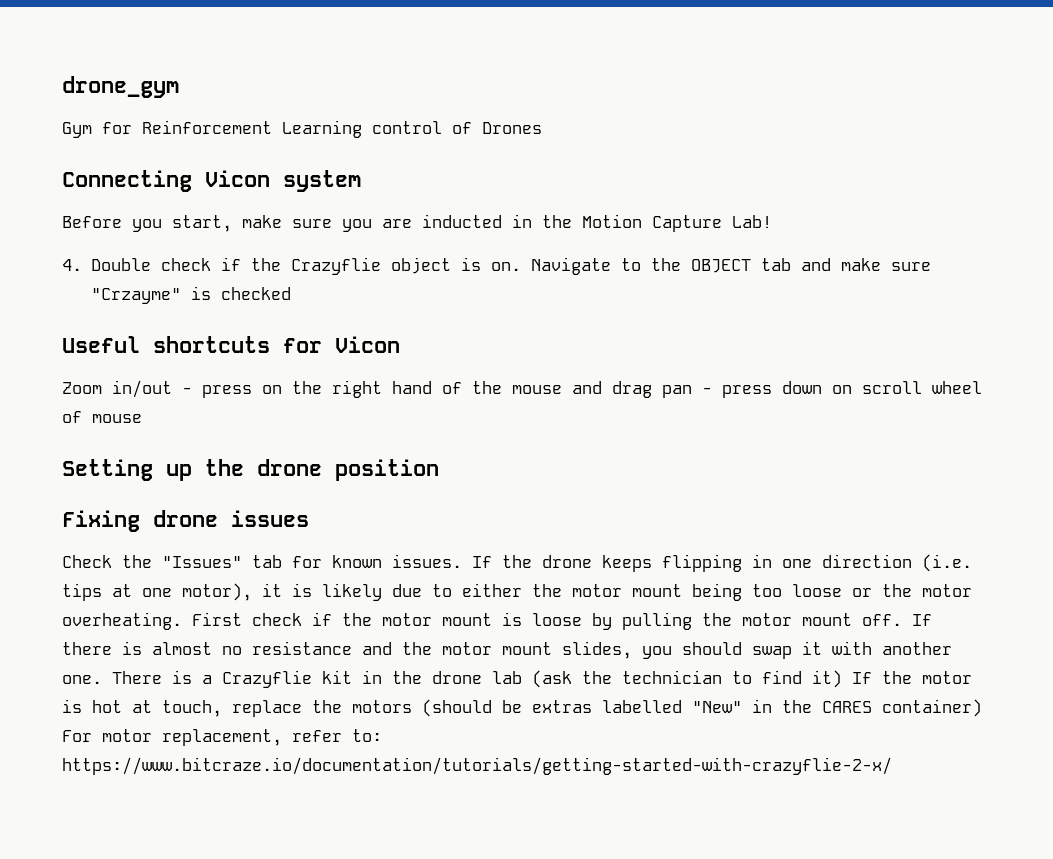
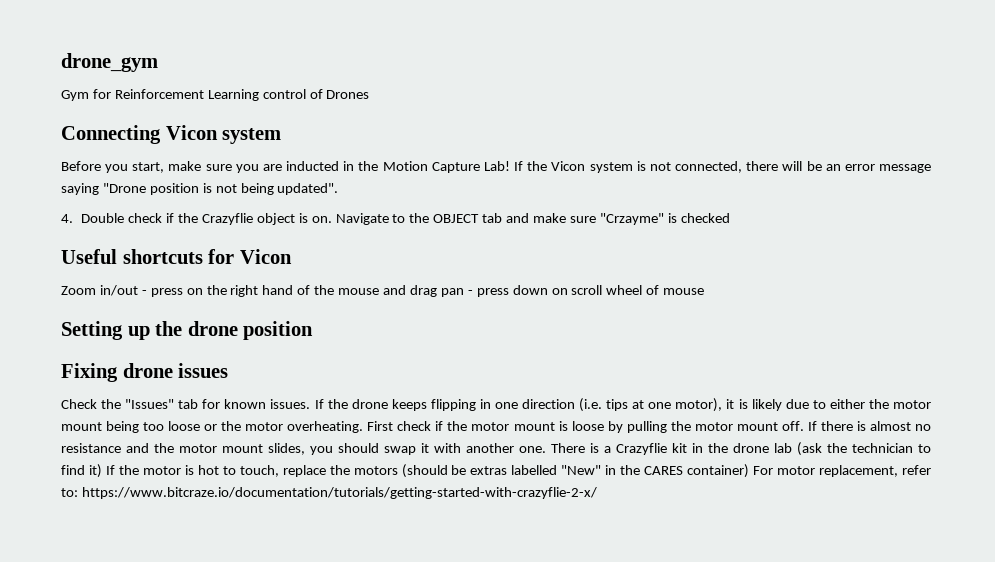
(772, 221) none -> [514,161,931,173] [61,183,339,195] If the Vicon system is not connected, there will be an error message saying "Drone position is not being updated".
[132,700,152,713] at -> [222,466,236,475] to

